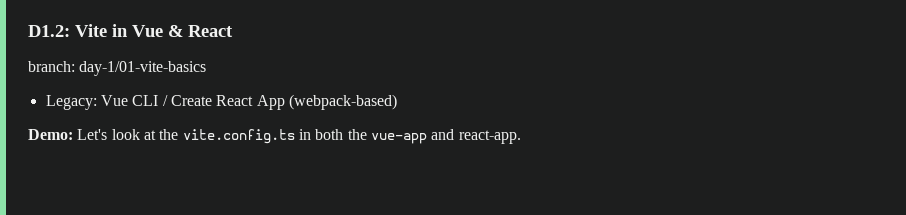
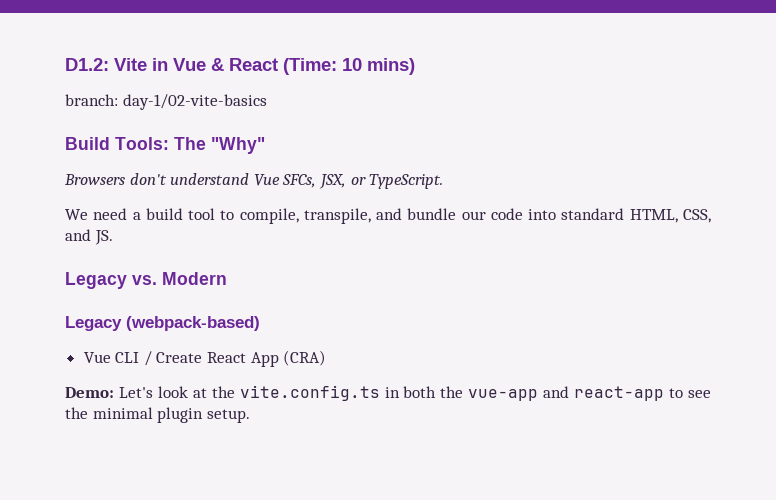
[28,61,207,76] [45,95,97,110] // branch: day-1/01-vite-basics // Legacy: -> [283,58,415,75] [65,94,267,110] [65,137,265,154] [64,173,444,189] [65,208,711,224] [65,229,113,245] [65,272,227,289] [65,316,260,331] (Time: 10 mins) // branch: day-1/02-vite-basics // Build Tools: The "Why" // Browsers don't understand Vue SFCs, JSX, or TypeScript. // We need a build tool to compile, transpile, and bundle our code into standard HTML, CSS, and JS. // Legacy vs. Modern // Legacy (webpack-based) //
[288,94,397,110] (webpack-based) -> [283,350,327,366] (CRA)
[458,130,521,144] react-app. -> [574,386,711,401] [65,407,250,423] react-app to see the minimal plugin setup.

